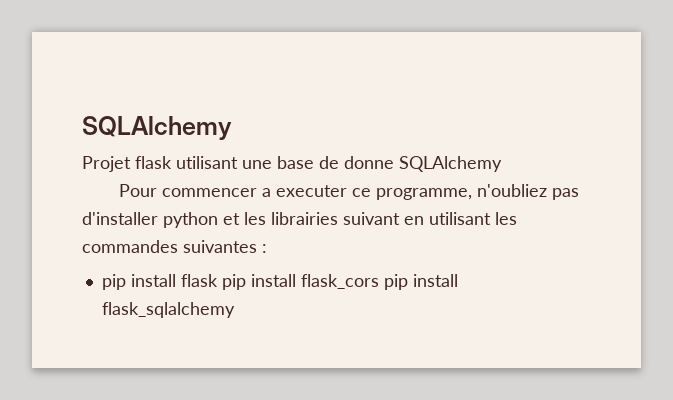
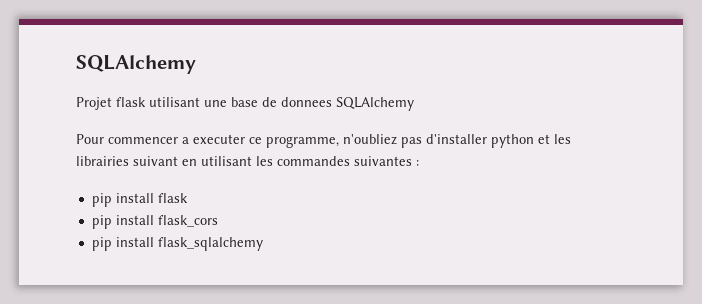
[344,156,394,169] donne -> [281,97,332,107] donnees
(218, 280) none -> (188, 198) //
(379, 281) none -> (218, 221) //

